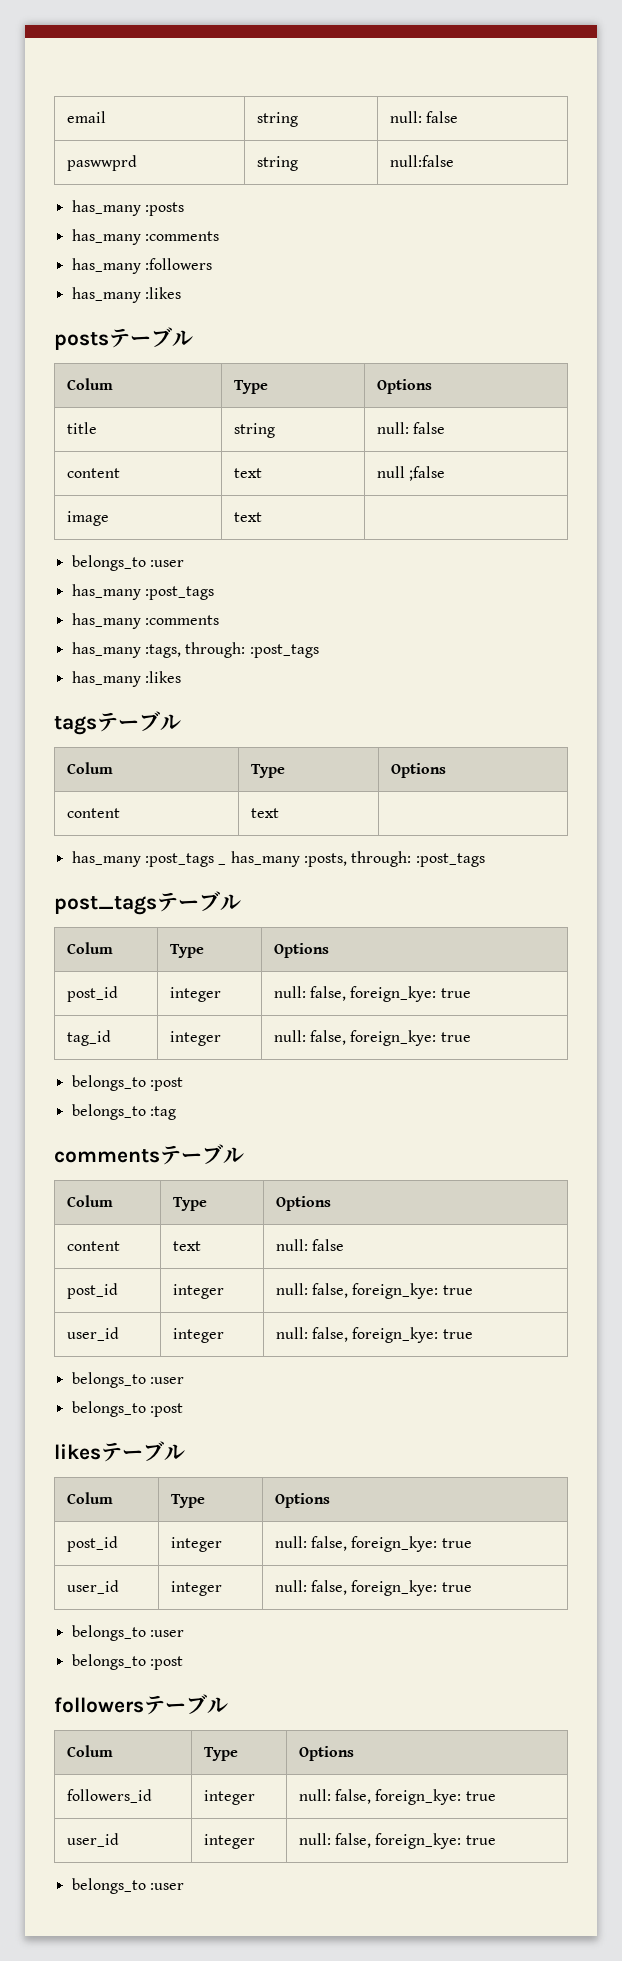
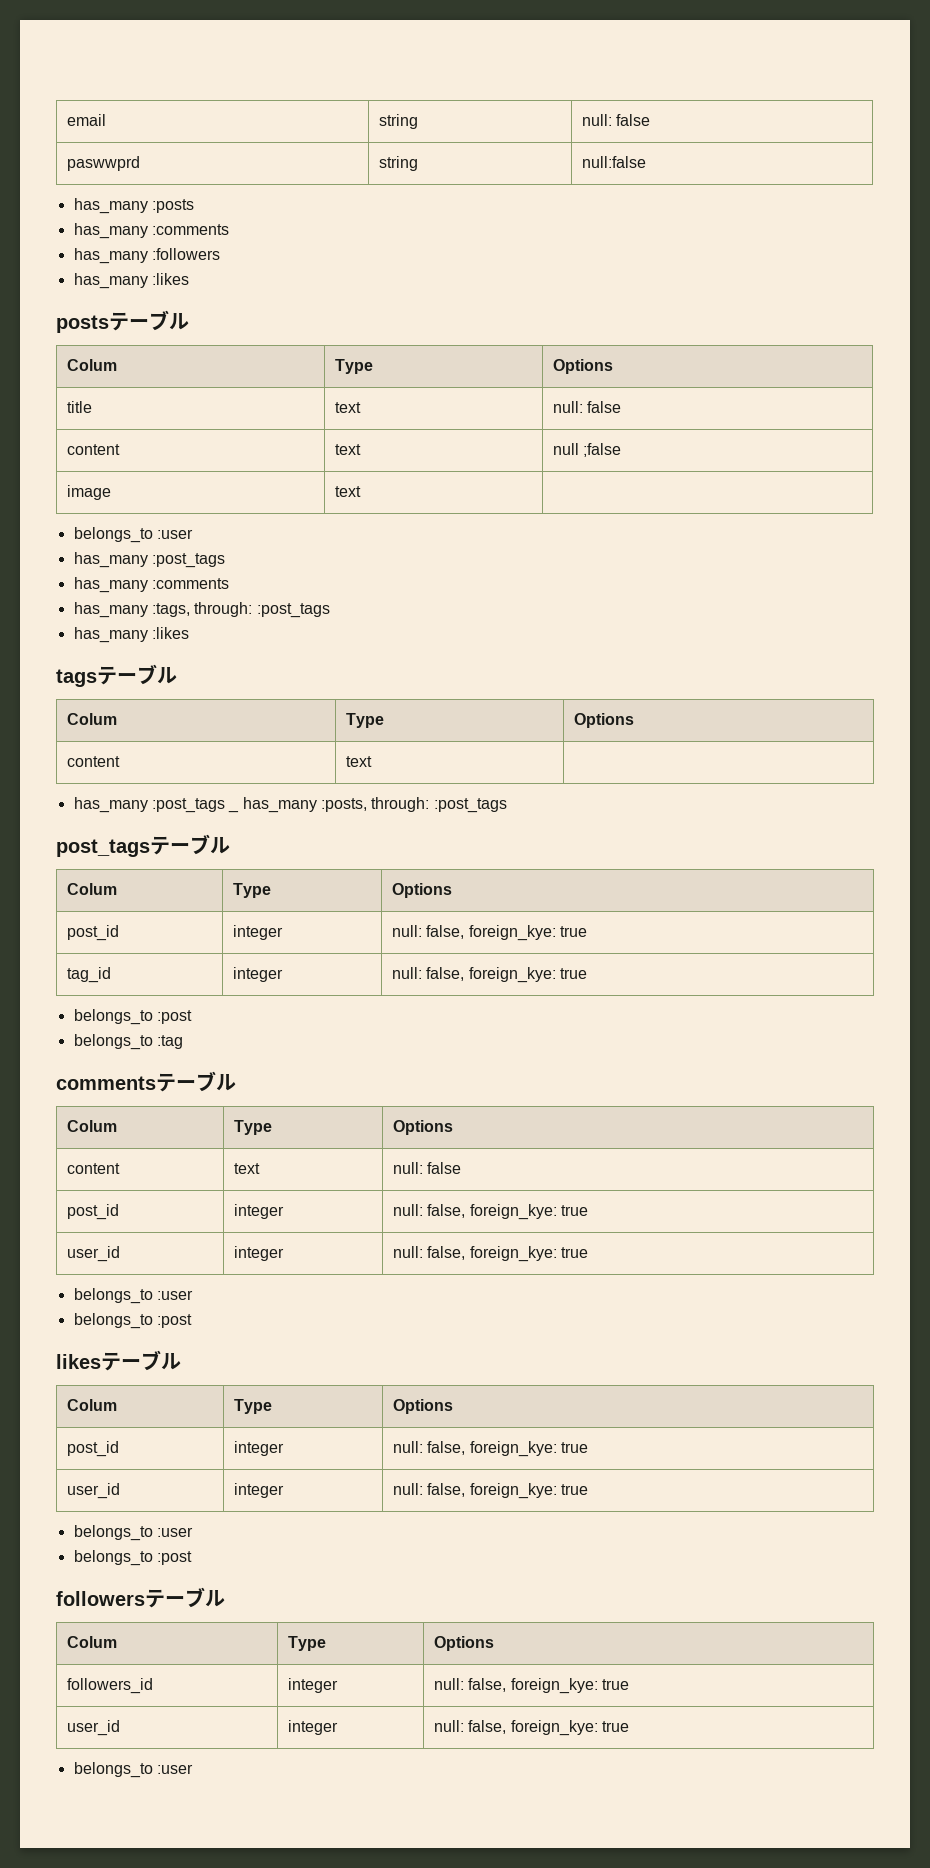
[233,423,275,438] string -> [334,402,361,413] text

